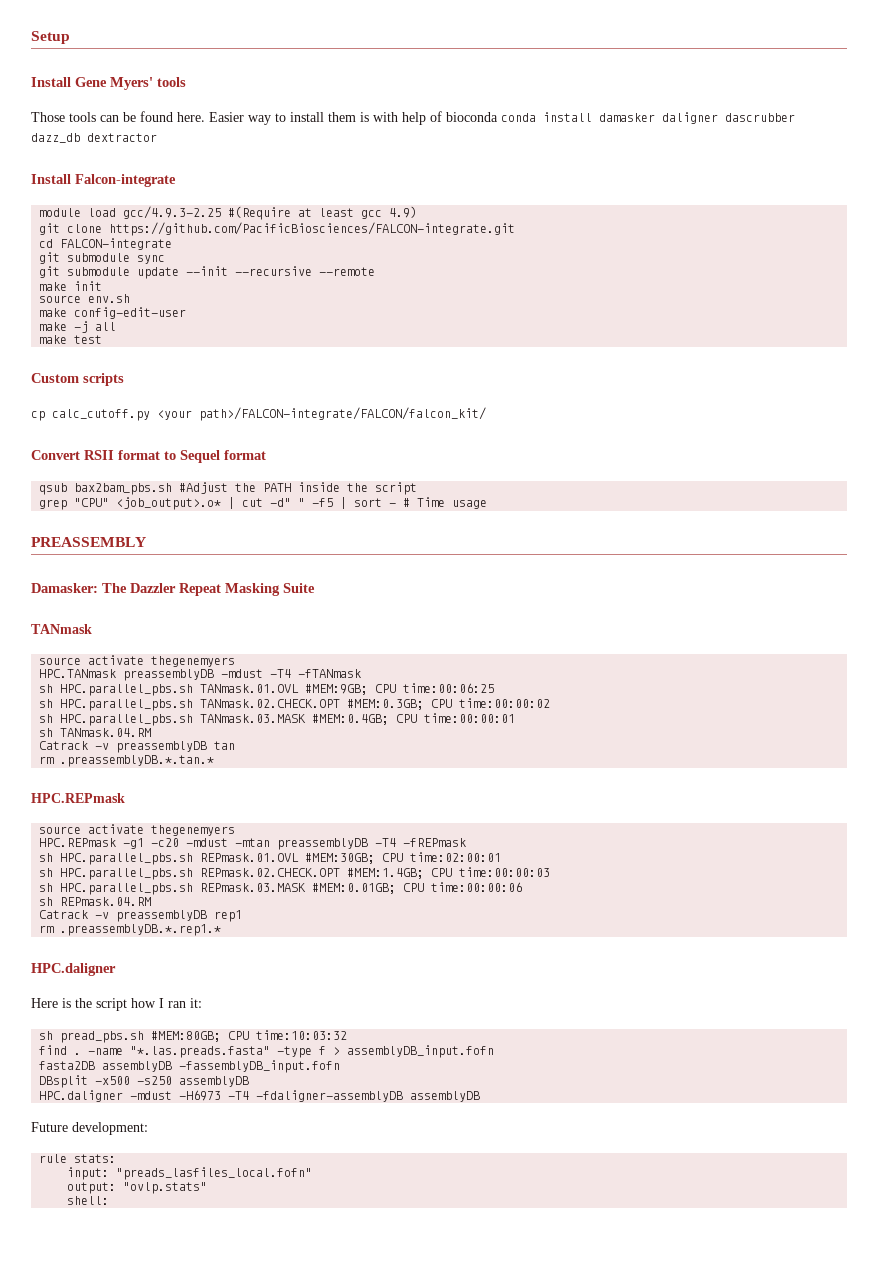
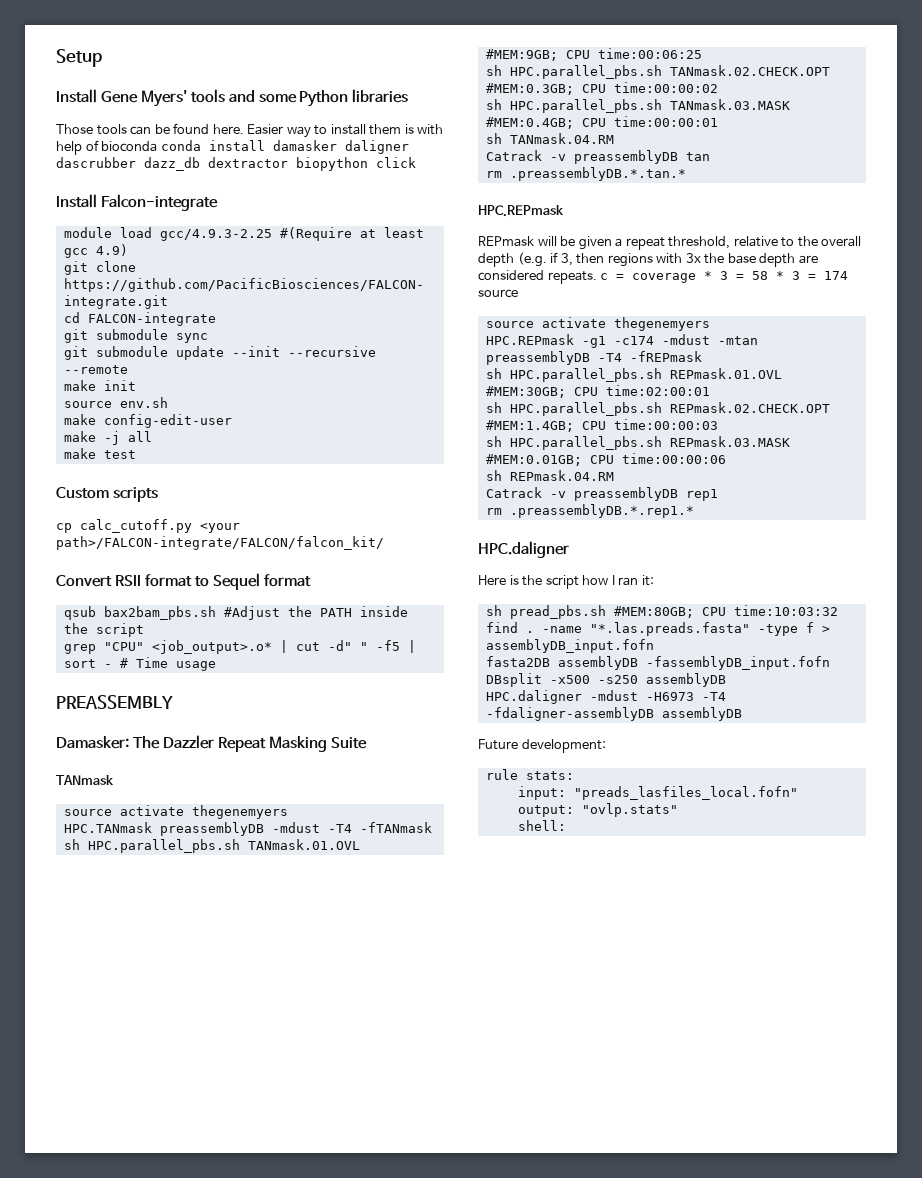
(186, 82) none -> [228,89,409,107] and some Python libraries
(157, 137) none -> [296,157,416,171] biopython click
(125, 798) none -> [478,236,862,250] [478,252,818,267] [478,270,849,284] [478,289,518,298] // REPmask will be given a repeat threshold, relative to the overall depth (e.g. if 3, then regions with 3x the base depth are considered repeats. c = coverage * 3 = 58 * 3 = 174 source
[151,838,180,847] -c20 -> [613,336,654,345] -c174

